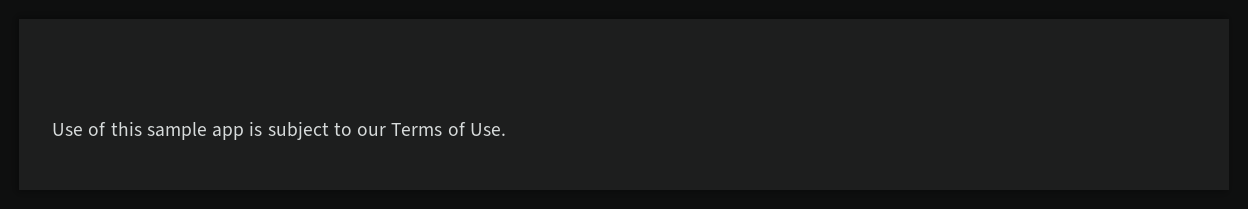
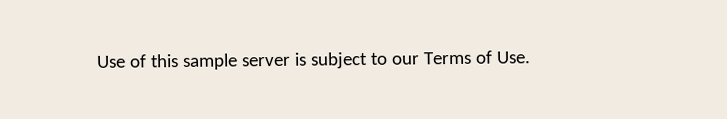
[212,126,245,140] app -> [240,56,291,67] server

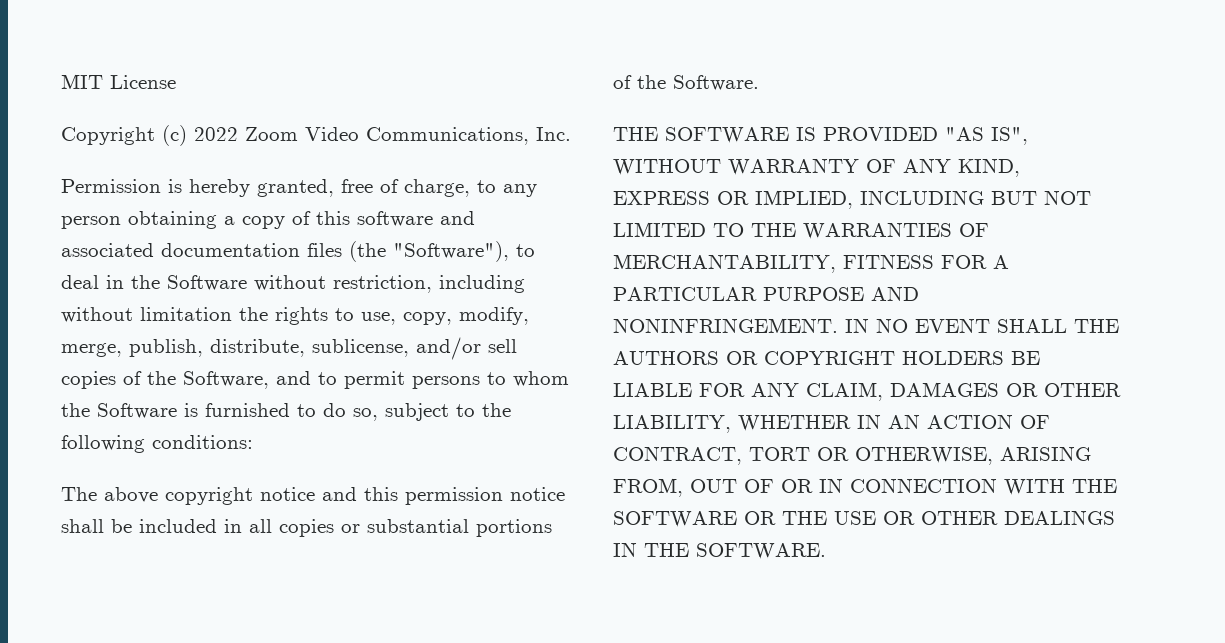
[96,50,531,70] Use of this sample server is subject to our Terms of Use. -> [61,74,176,89] [61,125,571,146] [61,179,537,197] [61,211,475,229] [61,241,535,262] [61,275,525,293] [61,307,529,325] [61,337,517,360] [61,371,569,389] [61,403,511,421] [61,435,253,453] [61,487,565,505] [61,519,552,537] [613,75,759,91] [613,127,1028,145] [613,158,1020,177] [613,190,1091,209] [613,222,989,239] [613,254,1009,273] [613,286,919,301] [613,318,1119,333] [613,351,1040,365] [613,382,1121,401] [613,414,1050,433] [613,446,1091,465] [613,478,1117,497] [613,510,1115,527] [613,542,826,559] MIT License // Copyright (c) 2022 Zoom Video Communications, Inc. // Permission is hereby granted, free of charge, to any person obtaining a copy of this software and associated documentation files (the "Software"), to deal in the Software without restriction, including without limitation the rights to use, copy, modify, merge, publish, distribute, sublicense, and/or sell copies of the Software, and to permit persons to whom the Software is furnished to do so, subject to the following conditions: // The above copyright notice and this permission notice shall be included in all copies or substantial portions of the Software. // THE SOFTWARE IS PROVIDED "AS IS", WITHOUT WARRANTY OF ANY KIND, EXPRESS OR IMPLIED, INCLUDING BUT NOT LIMITED TO THE WARRANTIES OF MERCHANTABILITY, FITNESS FOR A PARTICULAR PURPOSE AND NONINFRINGEMENT. IN NO EVENT SHALL THE AUTHORS OR COPYRIGHT HOLDERS BE LIABLE FOR ANY CLAIM, DAMAGES OR OTHER LIABILITY, WHETHER IN AN ACTION OF CONTRACT, TORT OR OTHERWISE, ARISING FROM, OUT OF OR IN CONNECTION WITH THE SOFTWARE OR THE USE OR OTHER DEALINGS IN THE SOFTWARE.

